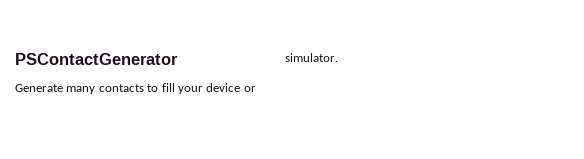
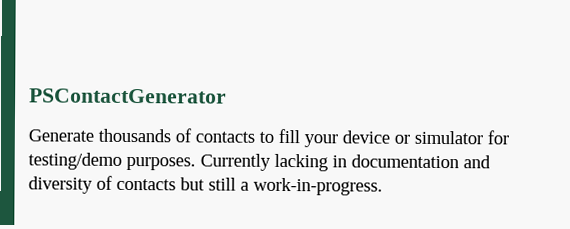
[66,86,96,94] many -> [98,128,192,143] thousands of
[285,53,338,62] simulator. -> [414,130,509,145] [28,152,491,172] [28,175,383,196] simulator for testing/demo purposes. Currently lacking in documentation and diversity of contacts but still a work-in-progress.

